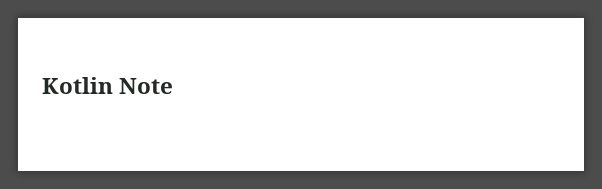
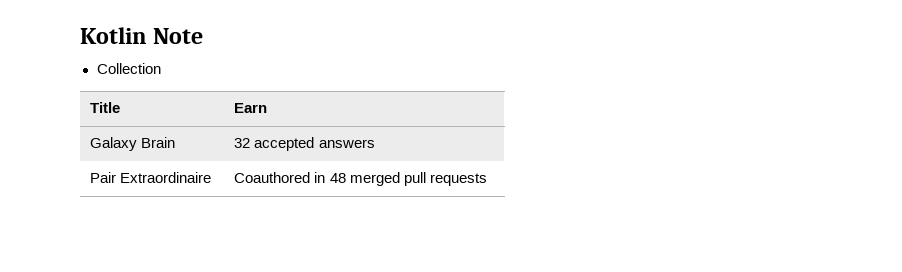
(174, 86) none -> [96,63,161,74] [90,102,121,113] [234,103,268,113] [90,137,176,151] [234,137,375,151] [90,172,212,183] [234,172,487,186] // Collection // Title | Earn // Galaxy Brain | 32 accepted answers // Pair Extraordinaire | Coauthored in 48 merged pull requests

